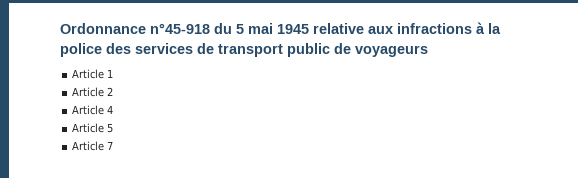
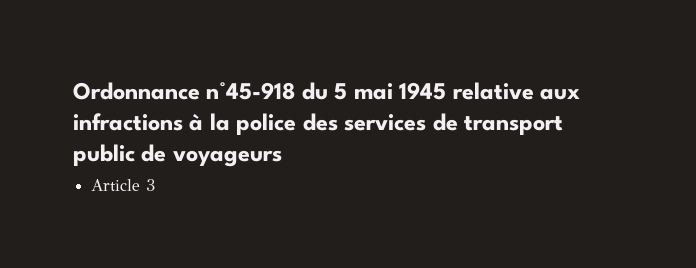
[107,69,114,78] [72,87,114,97] [72,105,114,115] [72,123,114,133] [72,141,114,151] 1 // Article 2 // Article 4 // Article 5 // Article 7 -> [146,179,156,191] 3

